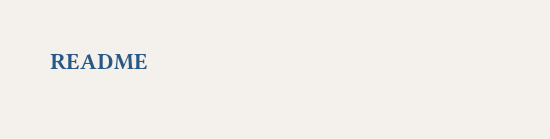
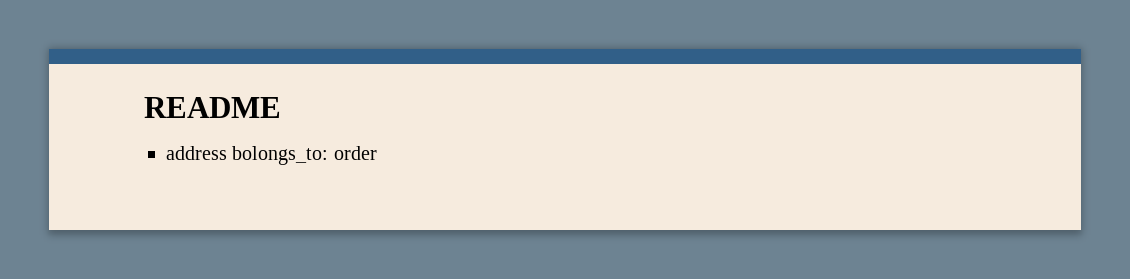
(148, 61) none -> [166,146,377,165] // address bolongs_to: order

